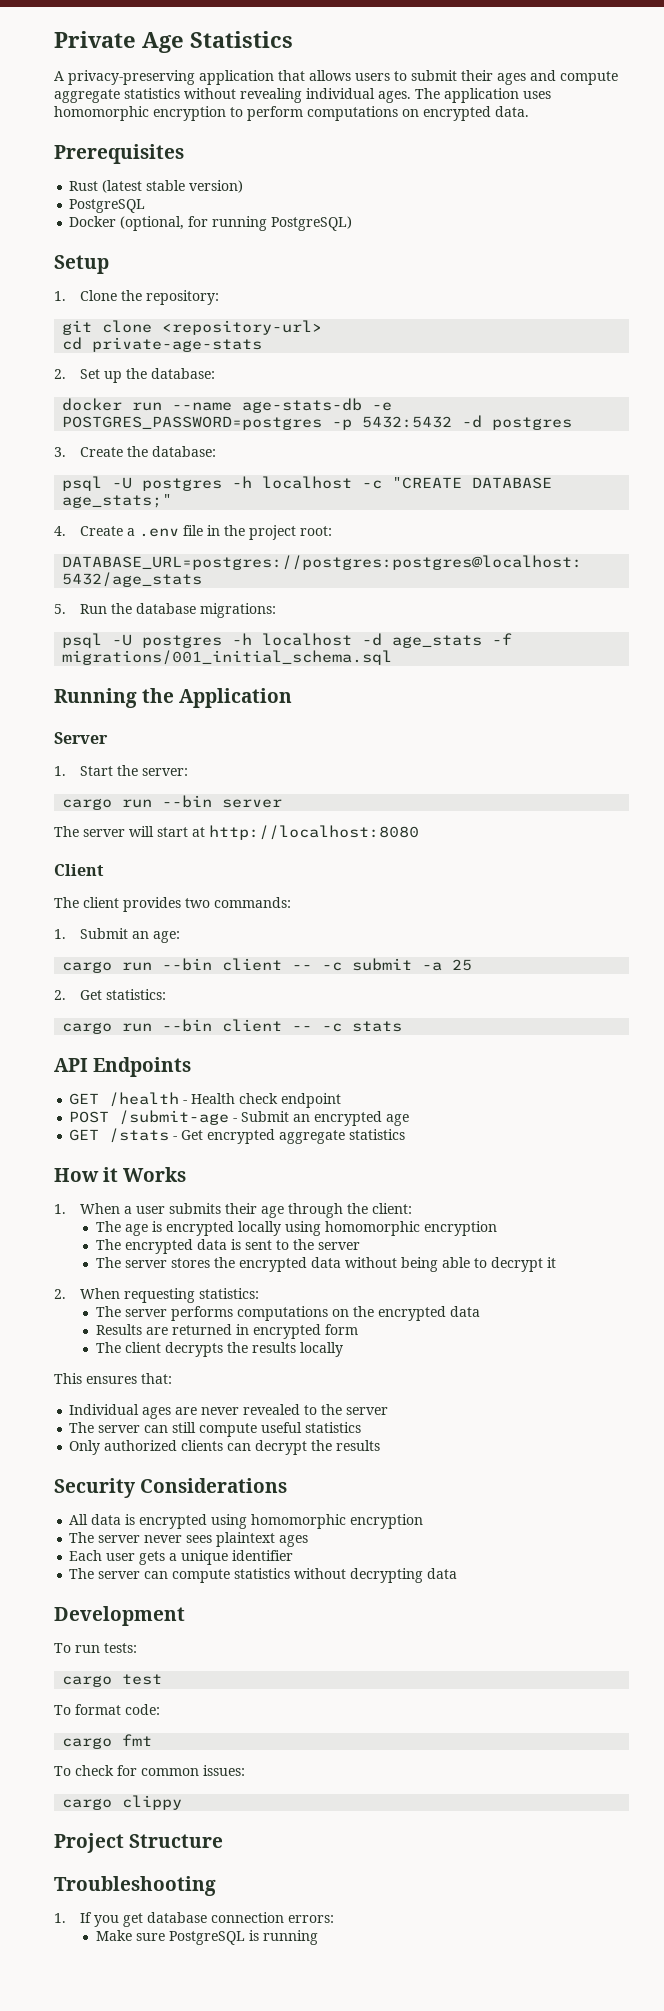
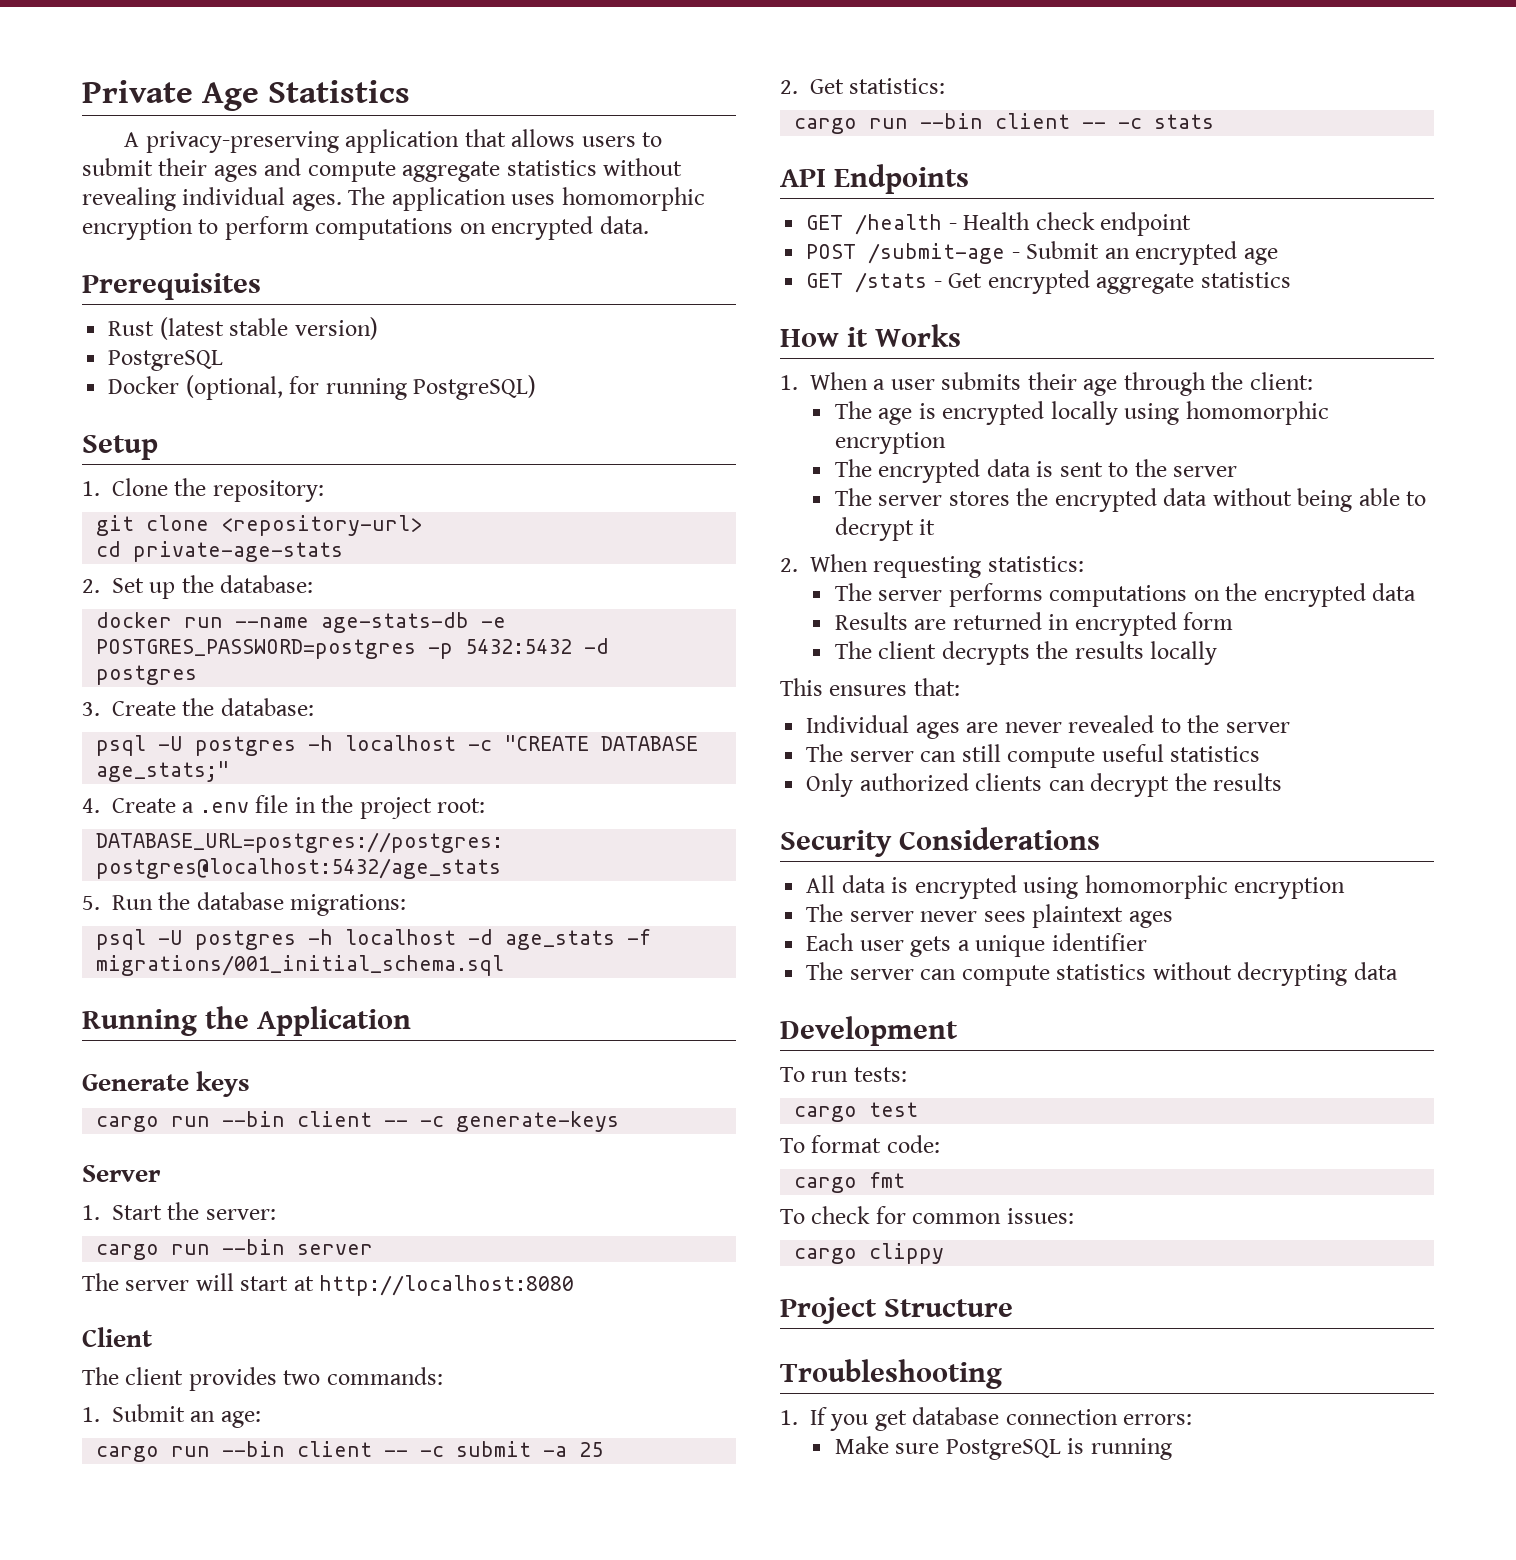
(293, 698) none -> [82,1071,251,1097] [96,1111,620,1132] // Generate keys // cargo run --bin client -- -c generate-keys

